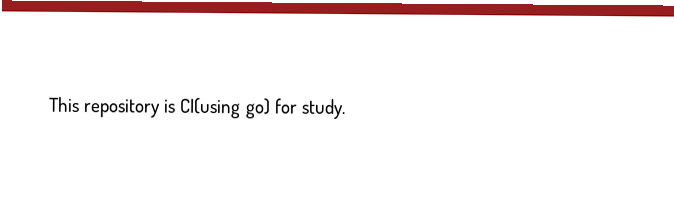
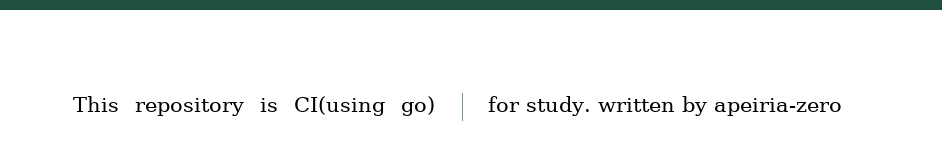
(346, 109) none -> [597,96,842,116] written by apeiria-zero

